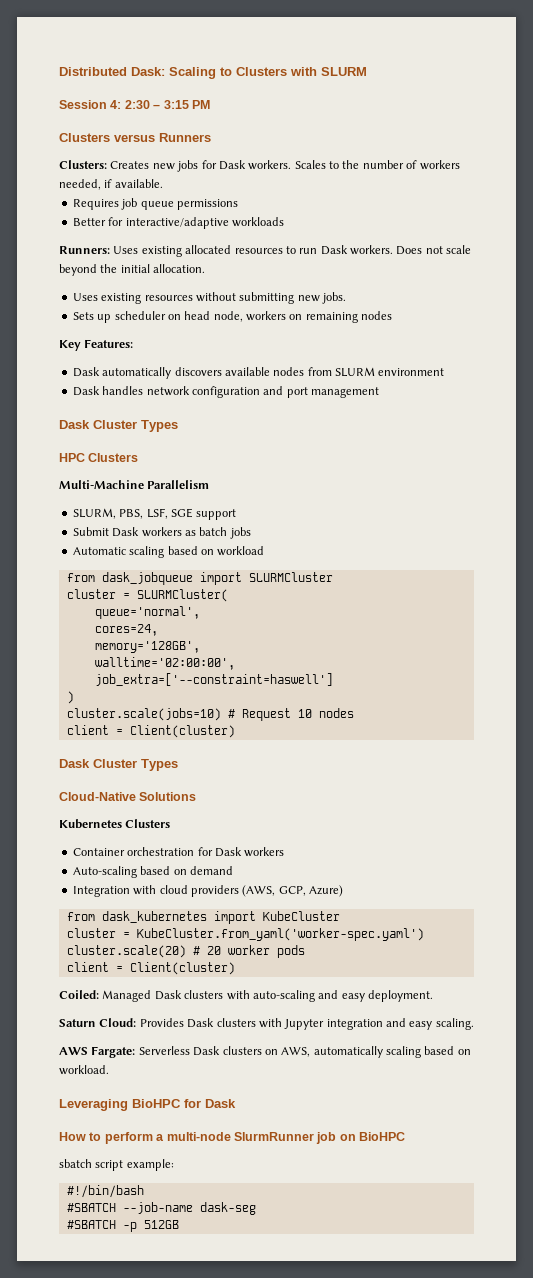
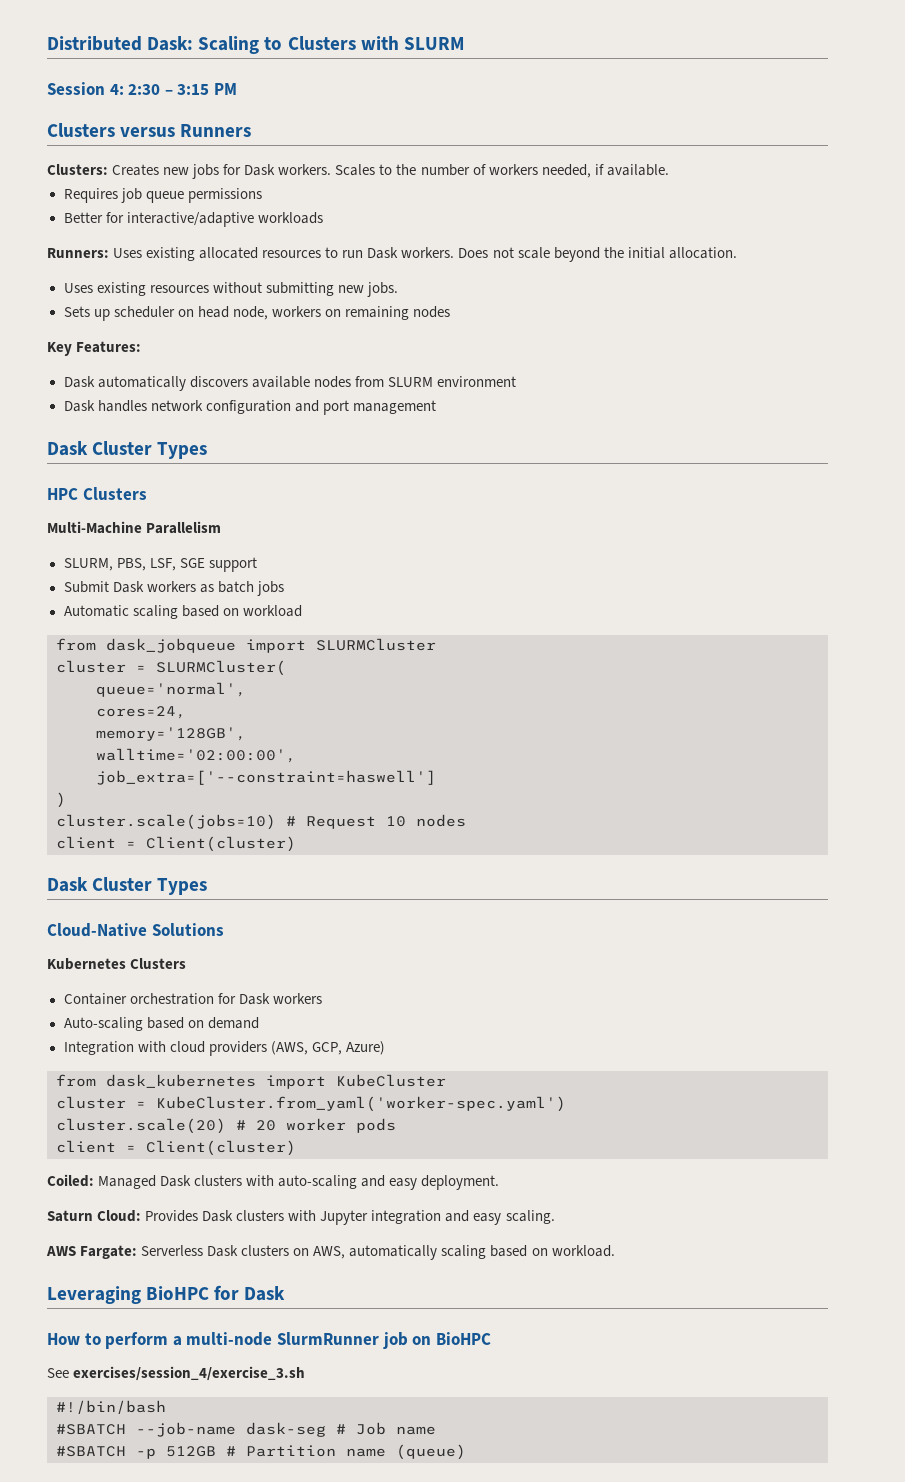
[59,1159,174,1171] sbatch script example: -> [47,1366,306,1381] See exercises/session_4/exercise_3.sh
(256, 1208) none -> [336,1422,436,1435] # Job name
(179, 1224) none -> [226,1444,466,1460] # Partition name (queue)

